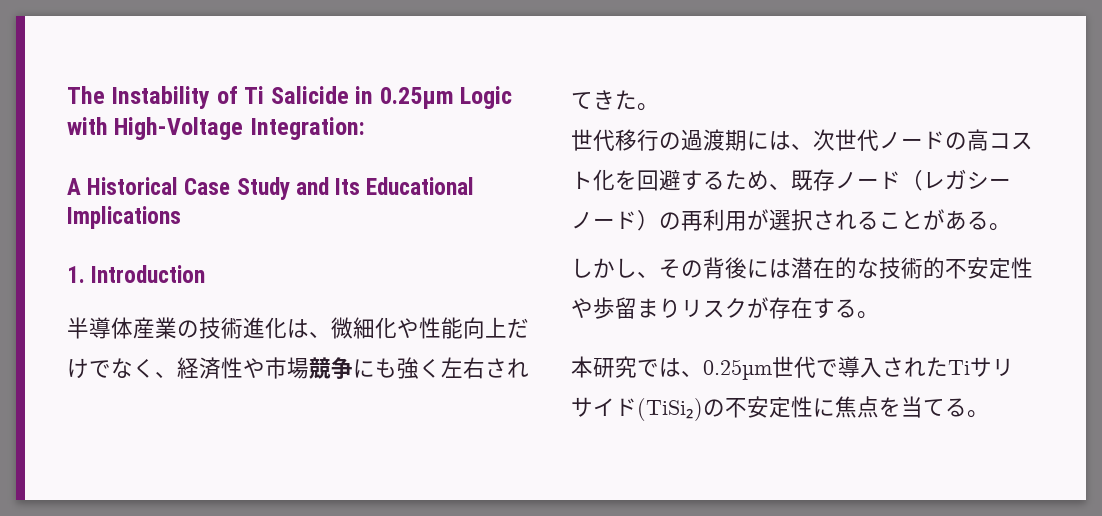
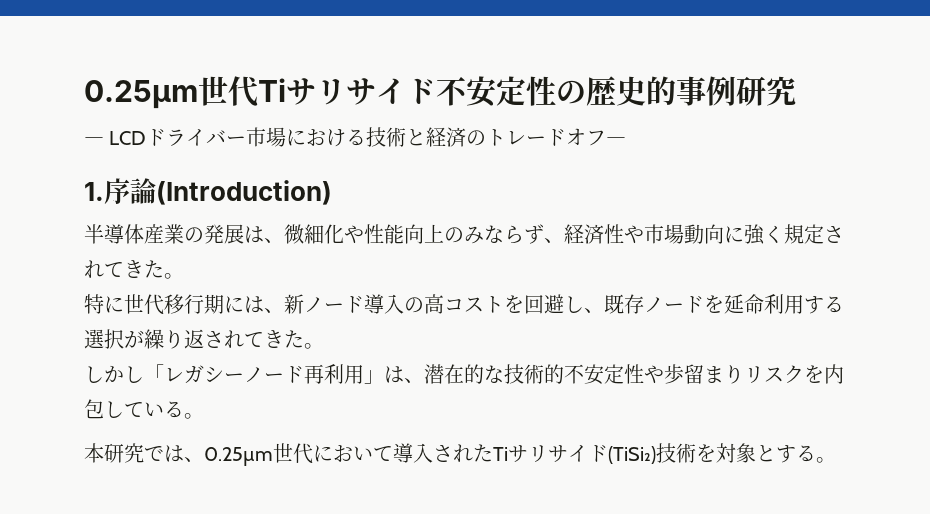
[67,86,513,109] [67,117,365,140] [67,177,475,200] [67,206,181,229] The Instability of Ti Salicide in 0.25µm Logic with High-Voltage Integration: // A Historical Case Study and Its Educational Implications -> [84,76,796,109] [84,127,627,147] 0.25µm世代Tiサリサイド不安定性の歴史的事例研究 // ― LCDドライバー市場における技術と経済のトレードオフ―
[91,265,206,283] Introduction -> [104,178,332,205] 序論(Introduction)
[199,317,287,339] 技術進化 -> [204,224,244,244] 発展
[507,318,529,338] [67,358,155,379] だけでなく -> [444,224,544,244] のみならず
[309,357,529,379] [571,90,659,111] 競争にも強く左右されてきた。 // -> [684,224,844,245] [84,260,184,279] [84,294,124,314] 動向に強く規定されてきた。 // 特に
[659,129,725,151] の過渡 -> (204, 304) none
[813,129,1033,151] [571,169,1011,191] [571,209,1011,231] [571,257,791,279] 次世代ノードの高コスト化を回避するため、既存ノード（レガシーノード）の再利用が選択されることがある。 // しかし、その背後には -> [284,294,844,314] [84,329,324,349] [84,364,424,384] 新ノード導入の高コストを回避し、既存ノードを延命利用する選択が繰り返されてきた。 // しかし「レガシーノード再利用」は、
[747,297,835,319] が存在す -> [804,364,844,384] [84,399,164,419] を内包してい
[816,359,838,377] で -> [313,445,393,462] において
[703,396,945,418] の不安定性に焦点を当て -> [656,443,796,463] 技術を対象とす

